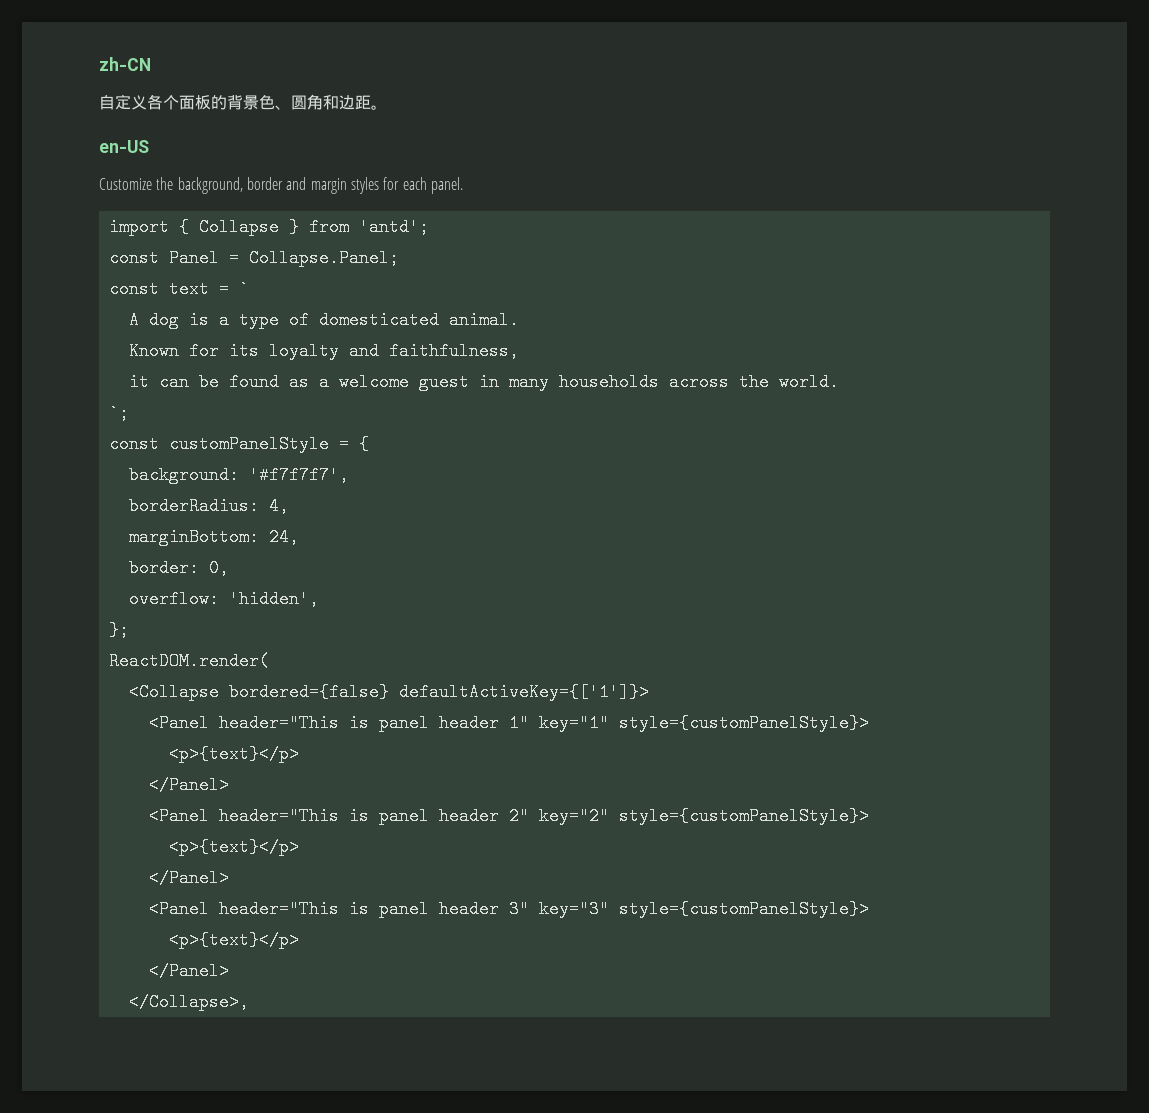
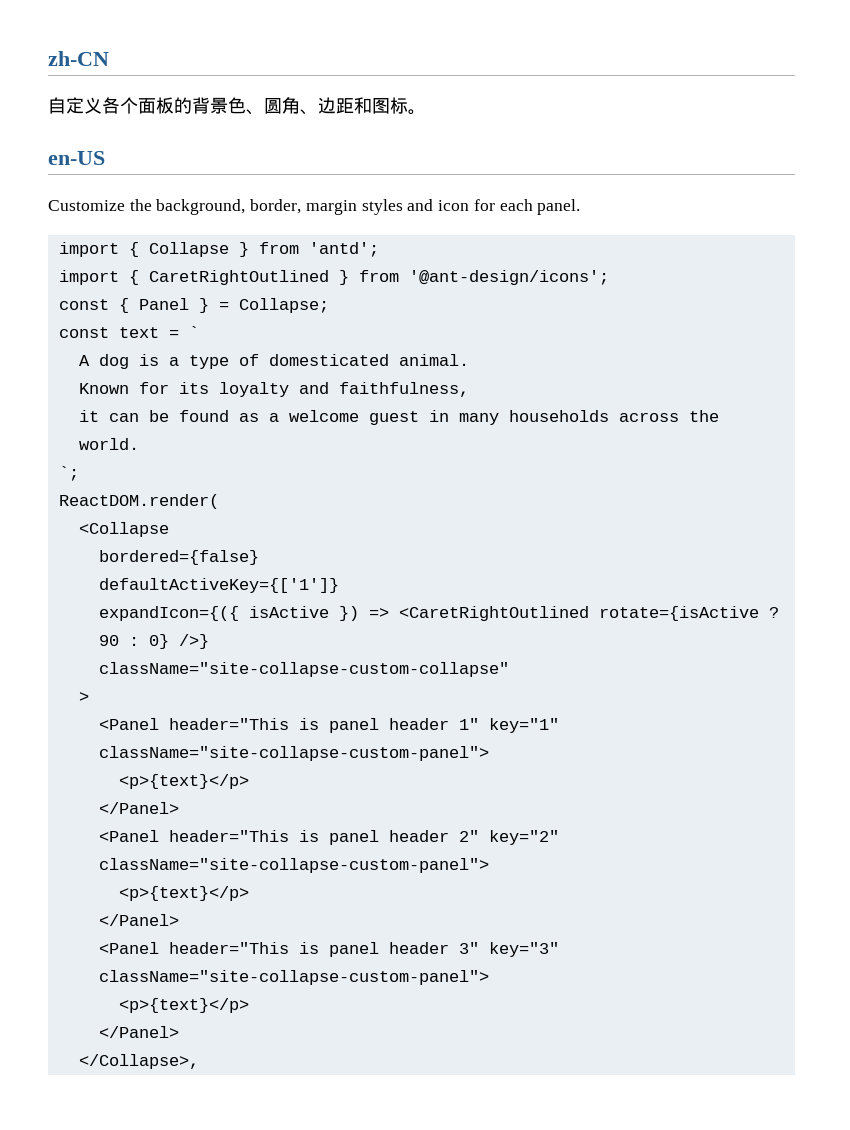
[323,95,371,110] 和边距 -> [300,97,408,115] 、边距和图标
[246,177,379,194] border and margin styles -> [250,199,470,215] border, margin styles and icon
[108,249,399,267] const Panel = Collapse.Panel; -> [58,270,609,285] [58,298,329,313] import { CaretRightOutlined } from '@ant-design/icons'; // const { Panel } = Collapse;
[108,435,369,453] [128,466,349,484] [128,497,289,515] [128,528,299,546] [128,559,229,577] [128,590,319,608] [108,621,129,639] // const customPanelStyle = { // background: '#f7f7f7', // borderRadius: 4, // marginBottom: 24, // border: 0, // overflow: 'hidden', // }; -> (79, 473) none
(219, 692) none -> (169, 529) //
[398,683,649,701] defaultActiveKey={['1']}> -> [98,578,339,593] [98,606,779,621] [98,634,209,649] [98,662,509,677] [78,692,89,702] // defaultActiveKey={['1']} // expandIcon={({ isActive }) => <CaretRightOutlined rotate={isActive ? 90 : 0} />} // className="site-collapse-custom-collapse" // >
[618,714,869,732] style={customPanelStyle}> -> [98,746,489,761] className="site-collapse-custom-panel">
[618,807,869,825] style={customPanelStyle}> -> [98,858,489,873] className="site-collapse-custom-panel">
[618,900,869,918] style={customPanelStyle}> -> [98,970,489,985] className="site-collapse-custom-panel">

